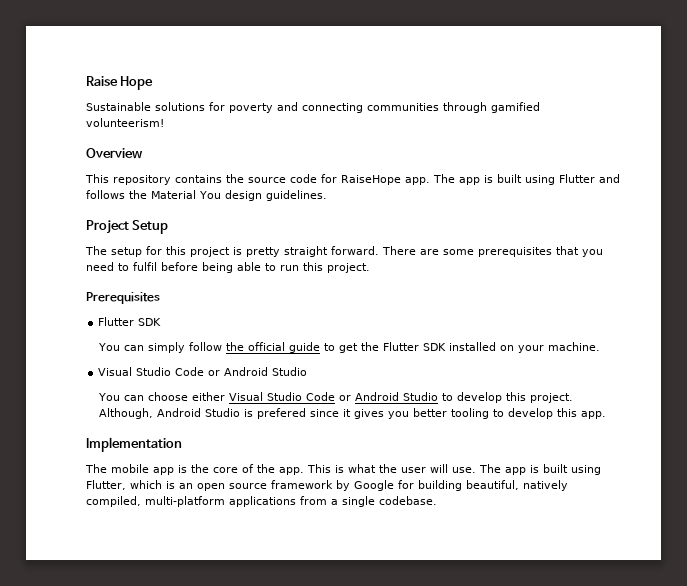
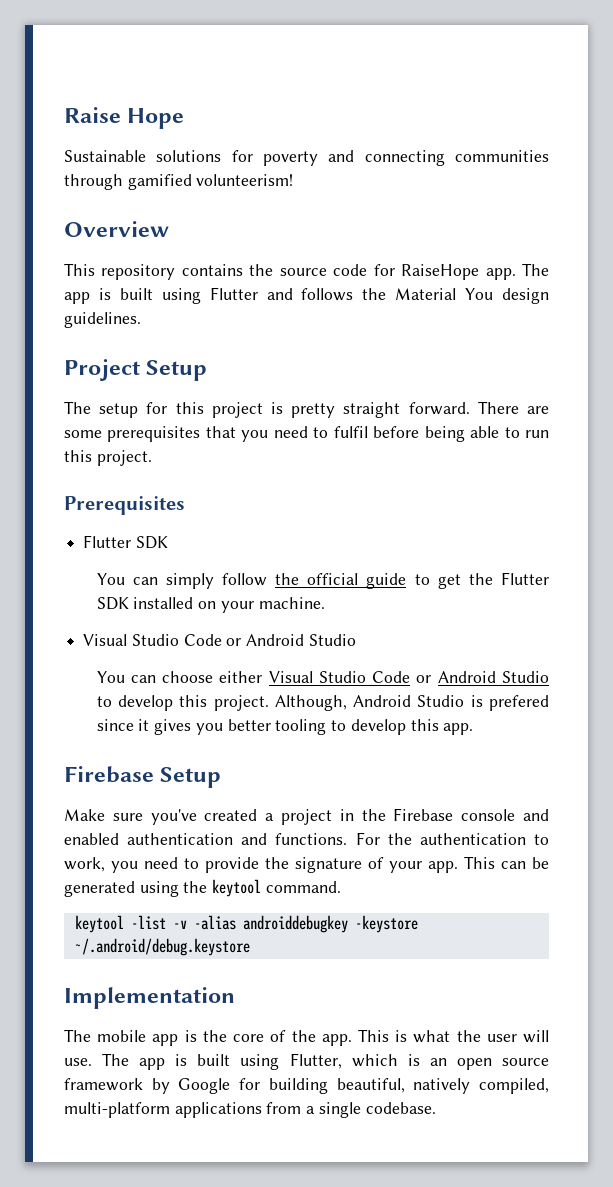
(606, 415) none -> [64,766,222,788] [64,808,549,825] [64,832,550,845] [64,856,549,873] [64,879,341,897] [74,915,418,933] [74,938,250,956] // Firebase Setup // Make sure you've created a project in the Firebase console and enabled authentication and functions. For the authentication to work, you need to provide the signature of your app. This can be generated using the keytool command. // keytool -list -v -alias androiddebugkey -keystore ~/.android/debug.keystore

